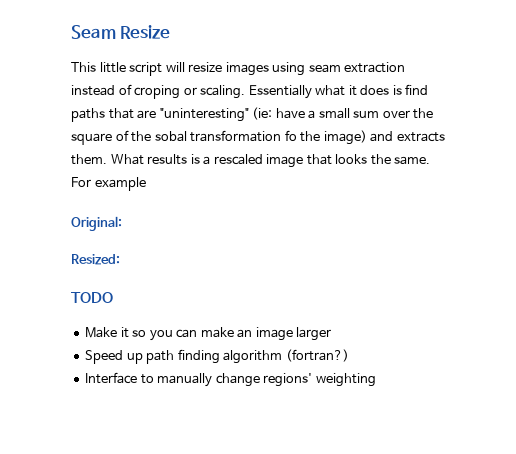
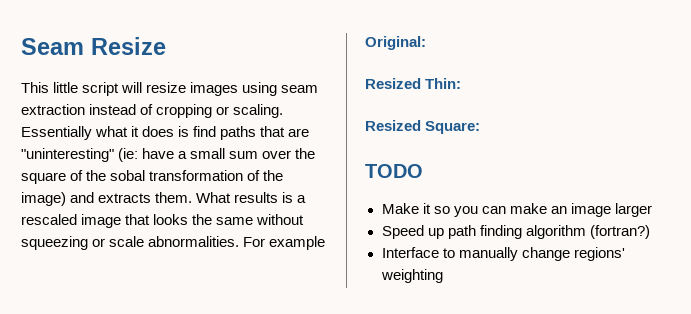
[134,85,181,99] croping -> [156,104,213,118] cropping
[284,130,297,141] fo -> [247,170,261,181] of
[394,156,431,165] same. -> [216,214,305,225] [21,236,240,250] same without squeezing or scale abnormalities.
[71,254,120,265] Resized: -> [365,78,462,89] [365,120,481,134] Resized Thin: // Resized Square:

